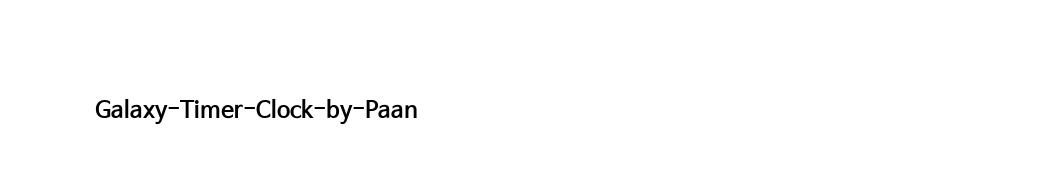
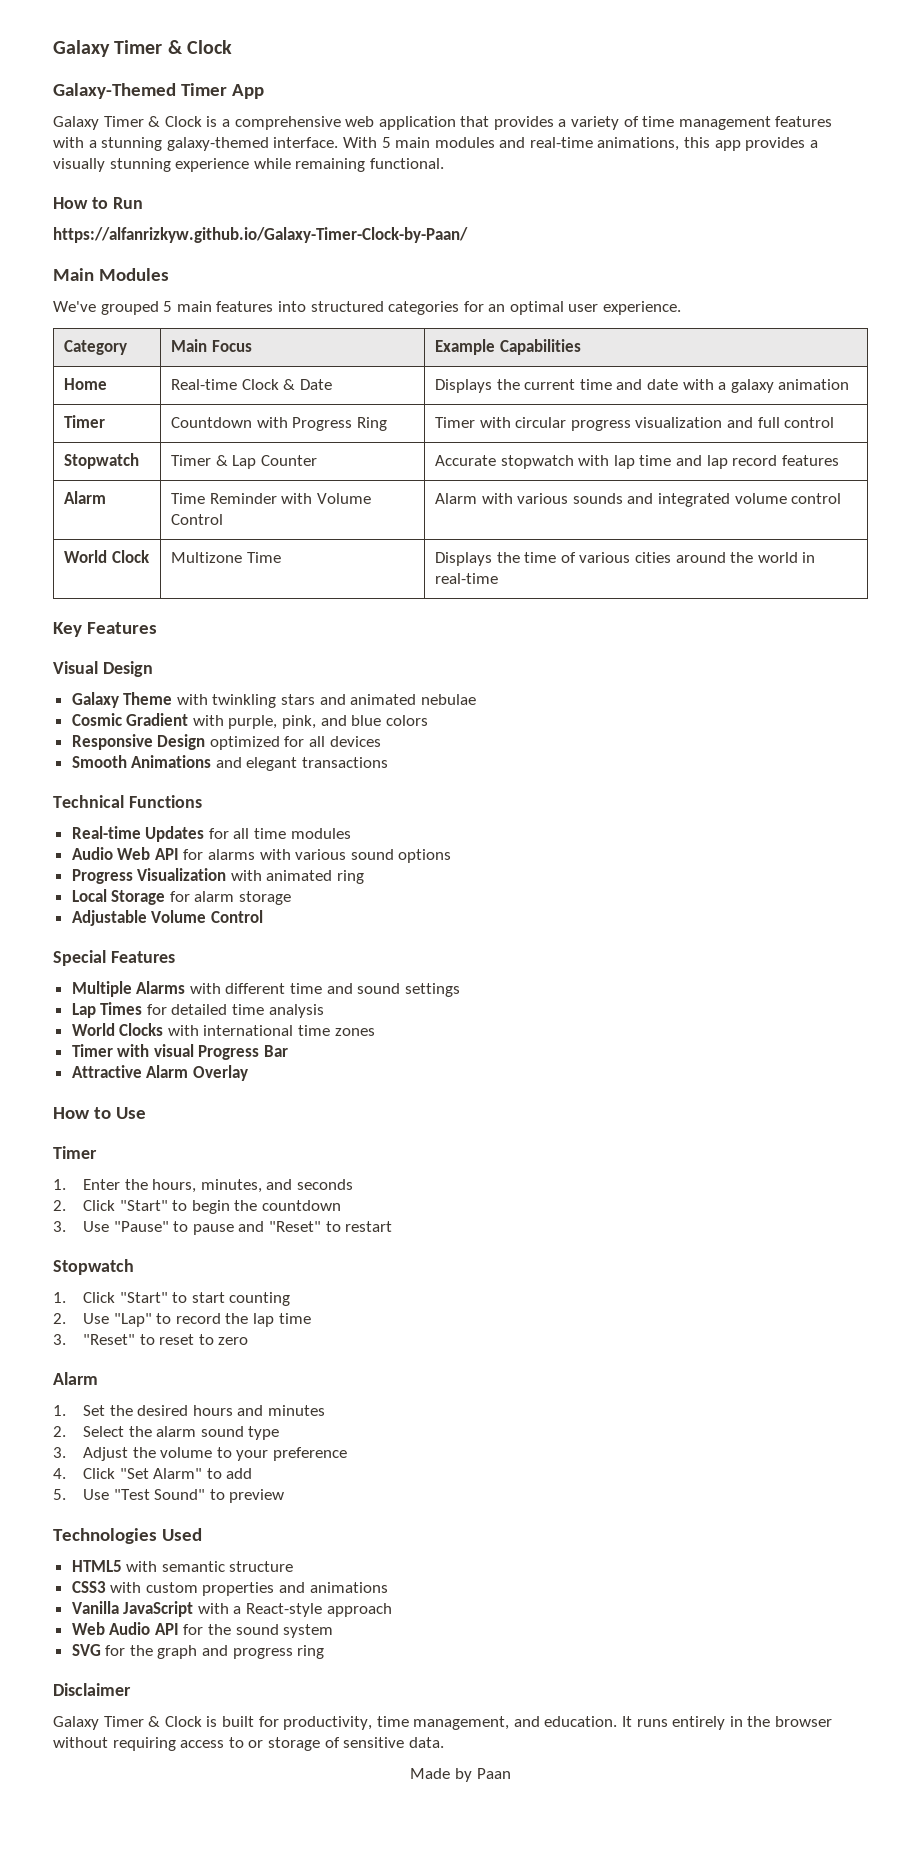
[95,98,418,125] Galaxy-Timer-Clock-by-Paan -> [53,40,232,57] [53,83,264,99] [53,116,833,130] [53,137,818,151] [53,158,444,172] [53,197,143,209] [53,227,468,243] [53,268,169,281] [53,301,682,315] [64,340,128,355] [171,339,252,352] [435,339,581,355] [64,378,108,390] [171,379,332,390] [435,379,850,393] [64,415,106,428] [171,417,387,431] [435,417,835,431] [64,453,140,469] [171,455,317,469] [435,455,839,469] [64,491,107,504] [171,493,371,504] [171,514,224,525] [435,493,842,507] [64,550,150,563] [171,552,281,563] [435,552,816,566] [435,573,499,584] [53,622,157,637] [53,661,153,677] [71,692,476,708] [71,713,428,729] [71,734,381,750] [71,755,389,771] [53,795,202,808] [71,826,351,842] [71,847,452,863] [71,868,365,884] [71,889,292,905] [71,910,263,926] [53,950,175,966] [71,981,460,997] [71,1002,324,1018] [71,1023,375,1036] [71,1044,289,1060] [71,1065,248,1081] [53,1107,146,1119] [53,1146,97,1159] [53,1179,354,1193] [53,1200,342,1214] [53,1221,393,1235] [53,1259,134,1275] [53,1292,291,1306] [53,1313,311,1327] [53,1334,249,1345] [53,1372,98,1385] [53,1405,326,1416] [53,1426,280,1440] [53,1447,348,1461] [53,1468,253,1479] [53,1489,285,1503] [53,1528,202,1544] [71,1560,294,1572] [71,1581,388,1596] [71,1601,392,1617] [71,1622,334,1638] [71,1644,325,1659] [53,1683,131,1696] [53,1716,833,1730] [53,1737,444,1751] [410,1768,511,1782] Galaxy Timer & Clock // Galaxy-Themed Timer App // Galaxy Timer & Clock is a comprehensive web application that provides a variety of time management features with a stunning galaxy-themed interface. With 5 main modules and real-time animations, this app provides a visually stunning experience while remaining functional. // How to Run // https://alfanrizkyw.github.io/Galaxy-Timer-Clock-by-Paan/ // Main Modules // We've grouped 5 main features into structured categories for an optimal user experience. // Category | Main Focus | Example Capabilities // Home | Real-time Clock & Date | Displays the current time and date with a galaxy animation // Timer | Countdown with Progress Ring | Timer with circular progress visualization and full control // Stopwatch | Timer & Lap Counter | Accurate stopwatch with lap time and lap record features // Alarm | Time Reminder with Volume Control | Alarm with various sounds and integrated volume control // World Clock | Multizone Time | Displays the time of various cities around the world in real-time // Key Features // Visual Design // Galaxy Theme with twinkling stars and animated nebulae // Cosmic Gradient with purple, pink, and blue colors // Responsive Design optimized for all devices // Smooth Animations and elegant transactions // Technical Functions // Real-time Updates for all time modules // Audio Web API for alarms with various sound options // Progress Visualization with animated ring // Local Storage for alarm storage // Adjustable Volume Control // Special Features // Multiple Alarms with different time and sound settings // Lap Times for detailed time analysis // World Clocks with international time zones // Timer with visual Progress Bar // Attractive Alarm Overlay // How to Use // Timer // 1. Enter the hours, minutes, and seconds // 2. Click "Start" to begin the countdown // 3. Use "Pause" to pause and "Reset" to restart // Stopwatch // 1. Click "Start" to start counting // 2. Use "Lap" to record the lap time // 3. "Reset" to reset to zero // Alarm // 1. Set the desired hours and minutes // 2. Select the alarm sound type // 3. Adjust the volume to your preference // 4. Click "Set Alarm" to add // 5. Use "Test Sound" to preview // Technologies Used // HTML5 with semantic structure // CSS3 with custom properties and animations // Vanilla JavaScript with a React-style approach // Web Audio API for the sound system // SVG for the graph and progress ring // Disclaimer // Galaxy Timer & Clock is built for productivity, time management, and education. It runs entirely in the browser without requiring access to or storage of sensitive data. // Made by Paan

